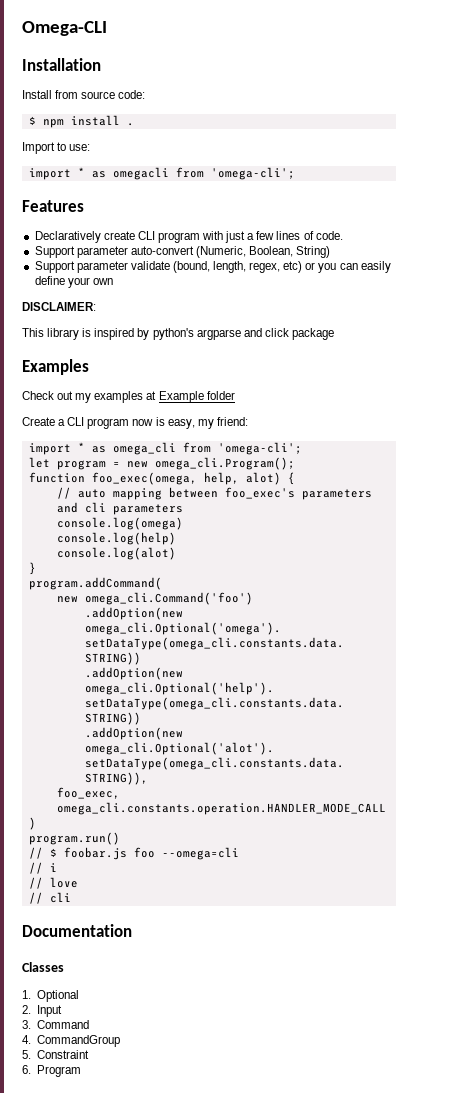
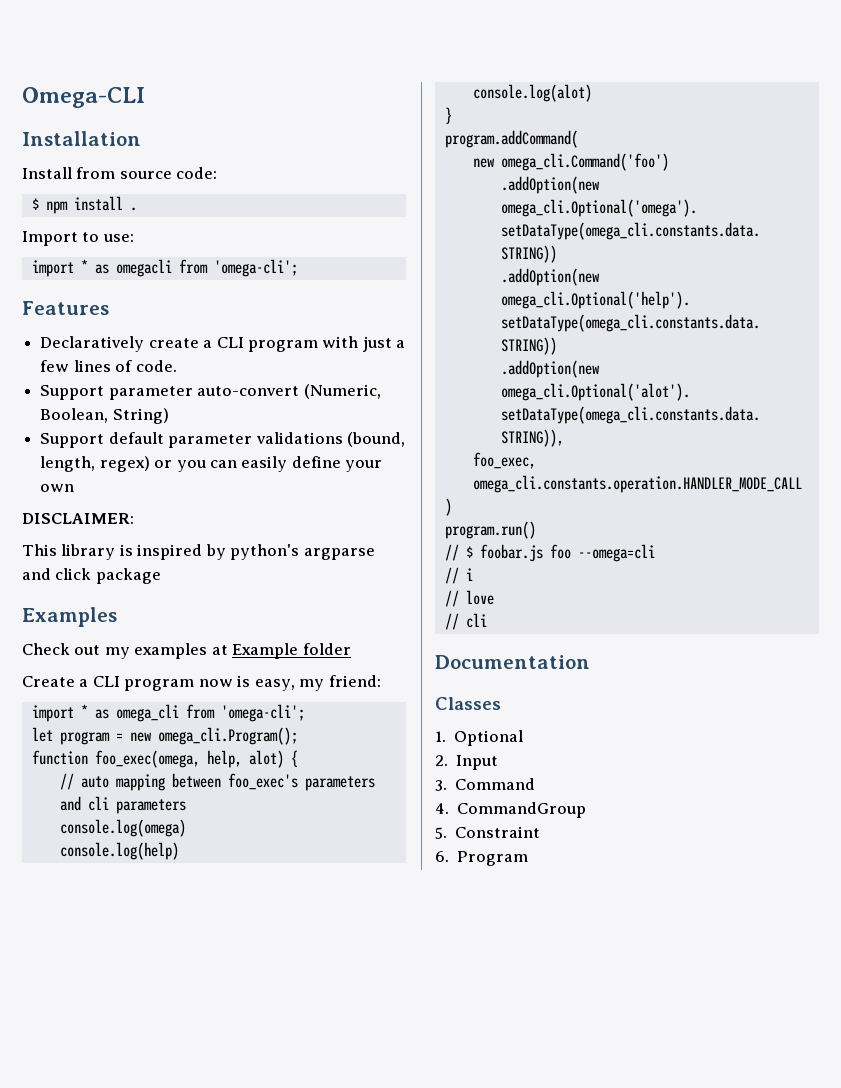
(135, 235) none -> [203,340,213,348] a
[76,261,303,273] parameter validate (bound, length, regex, etc) -> [108,432,405,448] [40,456,150,472] default parameter validations (bound, length, regex)

